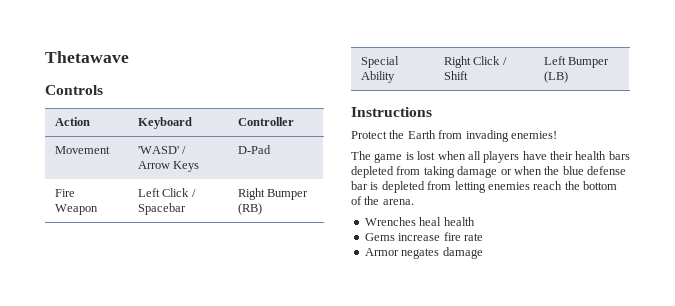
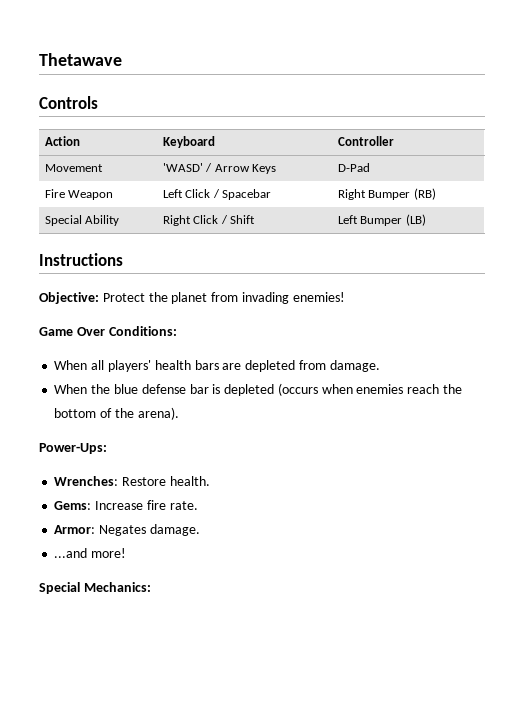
(432, 112) none -> [39,292,99,304] Objective:
[407,130,436,139] Earth -> [171,292,208,304] planet
[351,151,573,163] The game is lost when all players have their -> [39,326,177,336] [54,360,151,372] Game Over Conditions: // When all players'
[351,166,542,178] depleted from taking damage or when -> [222,360,380,372] [54,384,88,394] are depleted from damage. // When
[427,181,486,193] from letting -> [277,383,353,396] (occurs when
[382,199,414,205] [364,217,475,226] [364,232,483,241] [364,247,483,259] arena. // Wrenches heal health // Gems increase fire rate // Armor negates damage -> [137,407,179,420] [39,443,107,454] [54,476,210,486] [54,500,198,510] [54,524,200,536] [54,548,127,558] [39,582,151,594] arena). // Power-Ups: // Wrenches: Restore health. // Gems: Increase fire rate. // Armor: Negates damage. // ...and more! // Special Mechanics:

